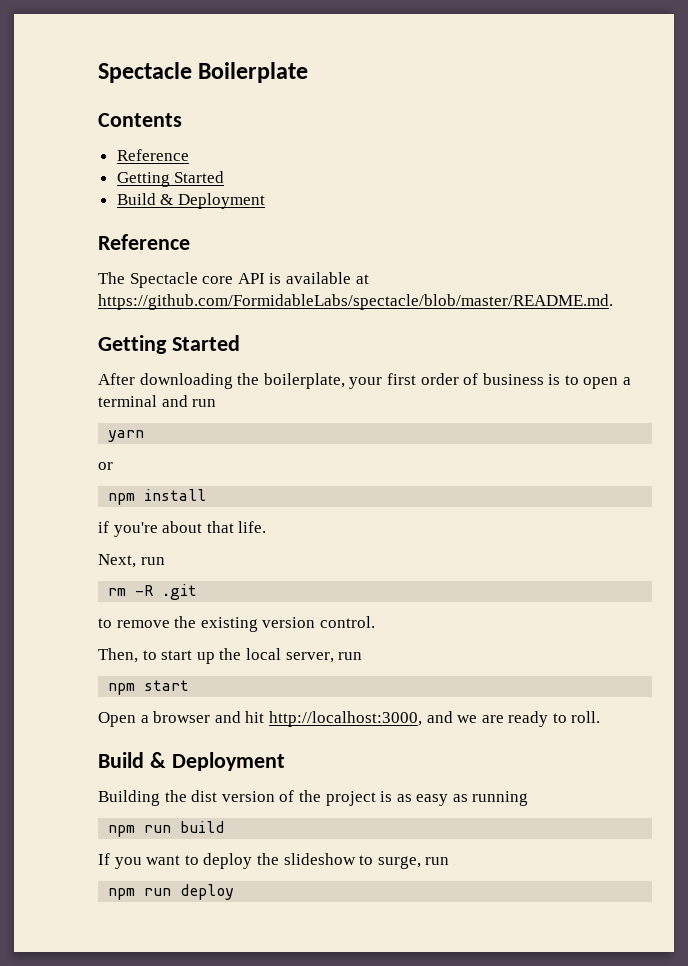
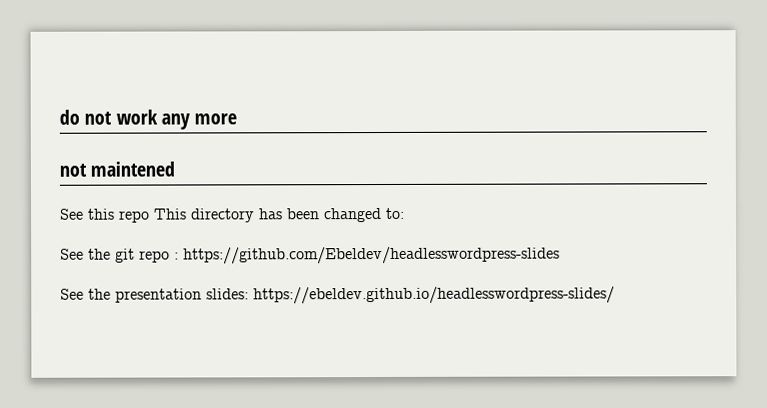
[98,62,309,83] [98,113,182,127] [116,149,189,161] [116,171,225,187] [116,193,265,209] [98,234,190,250] [98,272,369,288] [98,294,613,310] [98,335,240,354] [98,373,632,389] [98,395,217,407] [108,430,145,442] [98,462,113,470] [108,489,207,505] [98,521,267,537] [98,554,165,568] [108,584,198,600] [98,616,375,632] [98,648,363,664] [108,680,190,695] [98,711,601,727] [98,752,285,771] [98,790,529,806] [108,821,225,837] [98,853,450,869] [108,884,235,900] Spectacle Boilerplate // Contents // Reference // Getting Started // Build & Deployment // Reference // The Spectacle core API is available at https://github.com/FormidableLabs/spectacle/blob/master/README.md. // Getting Started // After downloading the boilerplate, your first order of business is to open a terminal and run // yarn // or // npm install // if you're about that life. // Next, run // rm -R .git // to remove the existing version control. // Then, to start up the local server, run // npm start // Open a browser and hit http://localhost:3000, and we are ready to roll. // Build & Deployment // Building the dist version of the project is as easy as running // npm run build // If you want to deploy the slideshow to surge, run // npm run deploy -> [59,109,238,130] [59,161,176,177] [60,207,405,223] [60,246,560,265] [60,286,615,305] do not work any more // not maintened // See this repo This directory has been changed to: // See the git repo : https://github.com/Ebeldev/headlesswordpress-slides // See the presentation slides: https://ebeldev.github.io/headlesswordpress-slides/

